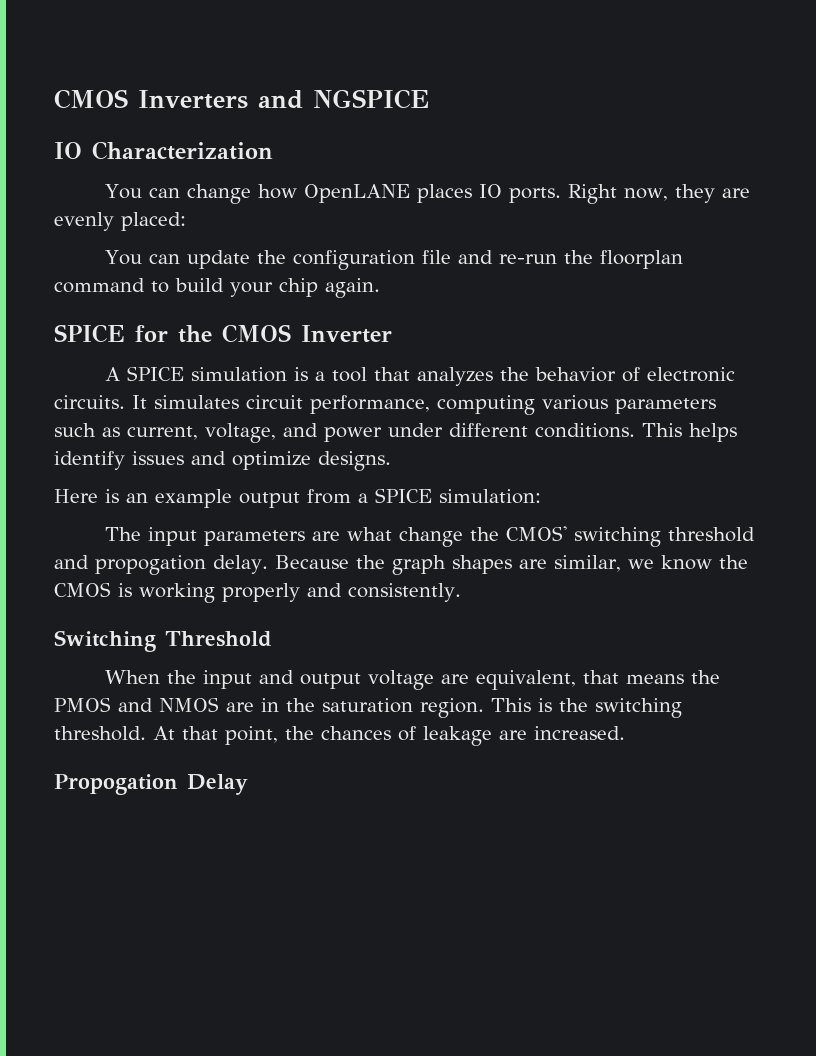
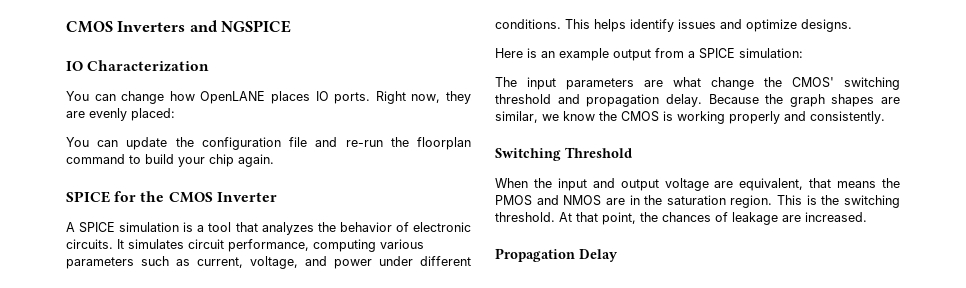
[95,555,206,575] propogation -> [586,94,660,107] propagation
[54,774,178,795] Propogation -> [495,248,575,262] Propagation

